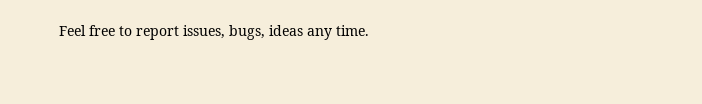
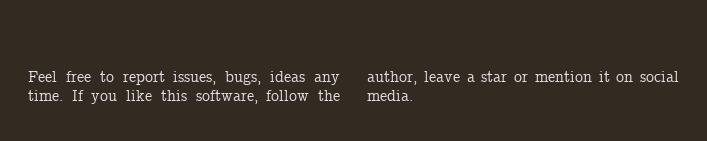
(369, 30) none -> [71,90,341,104] [367,71,679,85] [367,90,413,101] If you like this software, follow the author, leave a star or mention it on social media.

